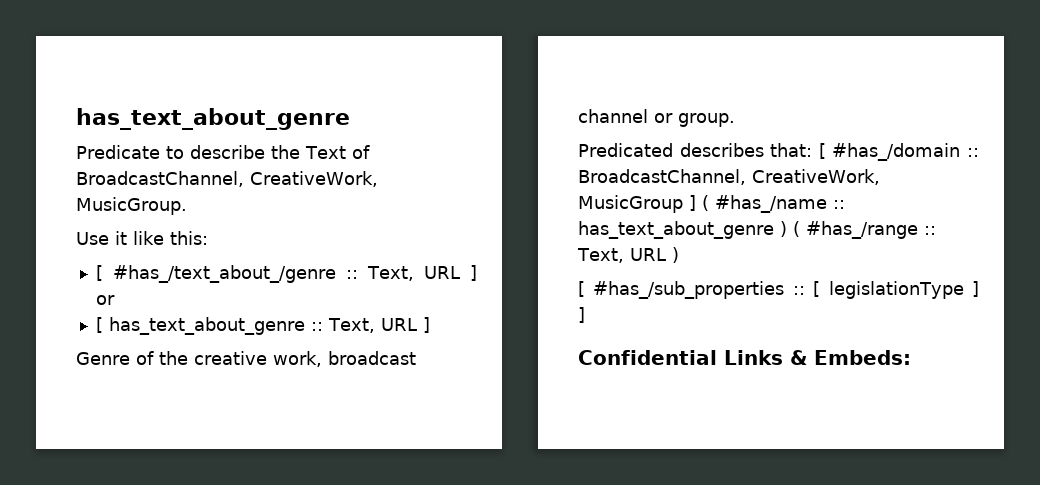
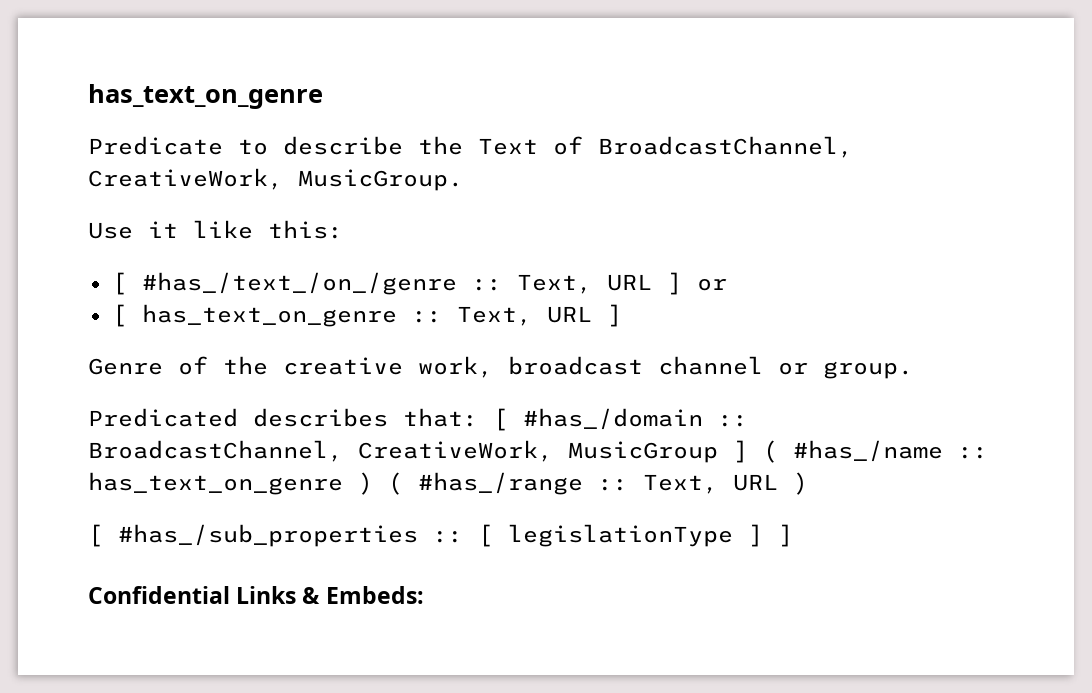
[76,108,350,130] has_text_about_genre -> [88,84,323,109] has_text_on_genre
[112,265,336,283] #has_/text_about_/genre -> [141,272,457,295] #has_/text_/on_/genre
[108,317,305,335] has_text_about_genre -> [141,304,397,327] has_text_on_genre
[578,221,774,239] has_text_about_genre -> [88,472,343,495] has_text_on_genre

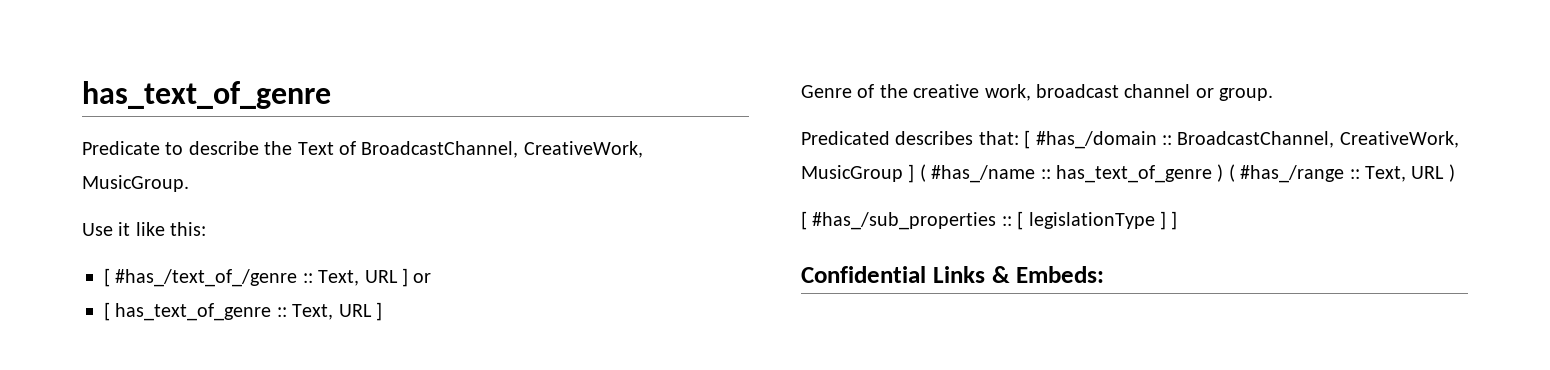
[88,84,323,109] has_text_on_genre -> [82,81,331,109] has_text_of_genre
[141,272,457,295] #has_/text_/on_/genre -> [115,269,298,287] #has_/text_of_/genre
[141,304,397,327] has_text_on_genre -> [115,303,272,321] has_text_of_genre
[88,472,343,495] has_text_on_genre -> [1056,165,1212,183] has_text_of_genre

